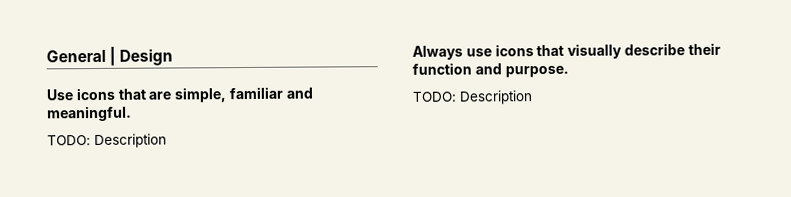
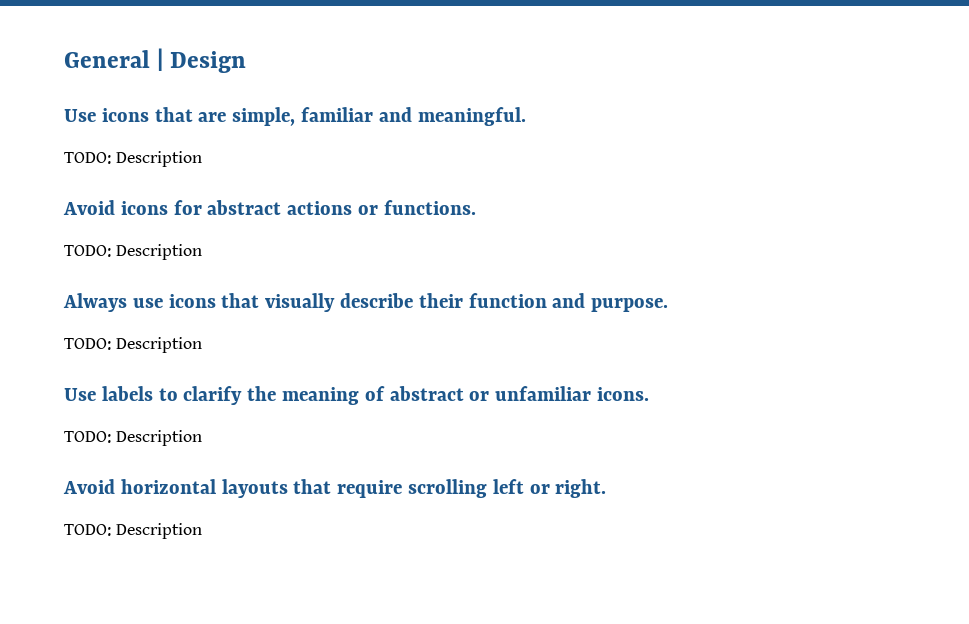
(167, 140) none -> [63,200,476,215] [64,244,202,260] // Avoid icons for abstract actions or functions. // TODO: Description
(533, 97) none -> [64,386,650,405] [64,430,202,446] [63,479,607,498] [64,523,202,539] // Use labels to clarify the meaning of abstract or unfamiliar icons. // TODO: Description // Avoid horizontal layouts that require scrolling left or right. // TODO: Description

